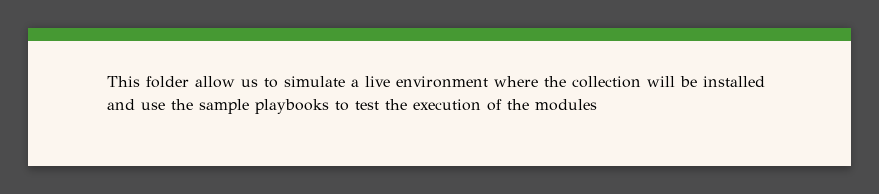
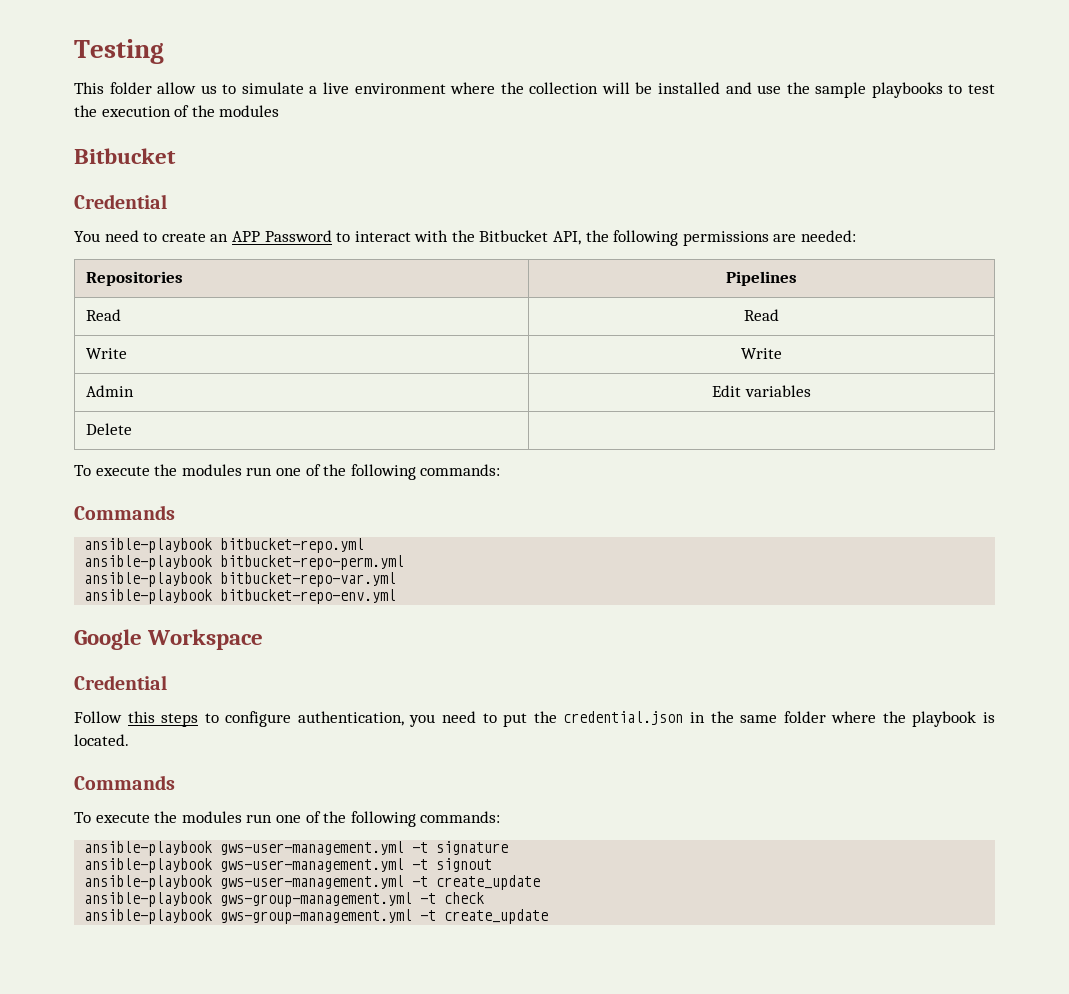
(107, 81) none -> [74,39,164,64] Testing //
(597, 105) none -> [74,148,176,164] [74,194,167,209] [74,230,857,246] [85,271,183,286] [726,271,797,286] [85,309,121,321] [744,309,779,321] [85,348,127,359] [741,348,782,359] [85,385,134,397] [712,385,811,397] [85,423,132,435] [74,464,501,480] [74,505,175,520] [84,538,365,553] [84,555,405,570] [84,572,397,587] [84,589,397,604] [74,629,264,650] [74,675,167,690] [74,711,995,727] [74,734,129,746] [74,775,175,790] [74,811,501,827] [84,841,509,856] [84,858,493,873] [84,875,541,890] [84,892,485,907] [84,909,549,924] // Bitbucket // Credential // You need to create an APP Password to interact with the Bitbucket API, the following permissions are needed: // Repositories | Pipelines // Read | Read // Write | Write // Admin | Edit variables // Delete | // To execute the modules run one of the following commands: // Commands // ansible-playbook bitbucket-repo.yml // ansible-playbook bitbucket-repo-perm.yml // ansible-playbook bitbucket-repo-var.yml // ansible-playbook bitbucket-repo-env.yml // Google Workspace // Credential // Follow this steps to configure authentication, you need to put the credential.json in the same folder where the playbook is located. // Commands // To execute the modules run one of the following commands: // ansible-playbook gws-user-management.yml -t signature // ansible-playbook gws-user-management.yml -t signout // ansible-playbook gws-user-management.yml -t create_update // ansible-playbook gws-group-management.yml -t check // ansible-playbook gws-group-management.yml -t create_update

